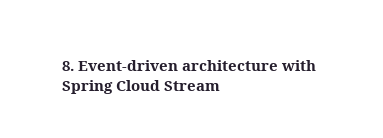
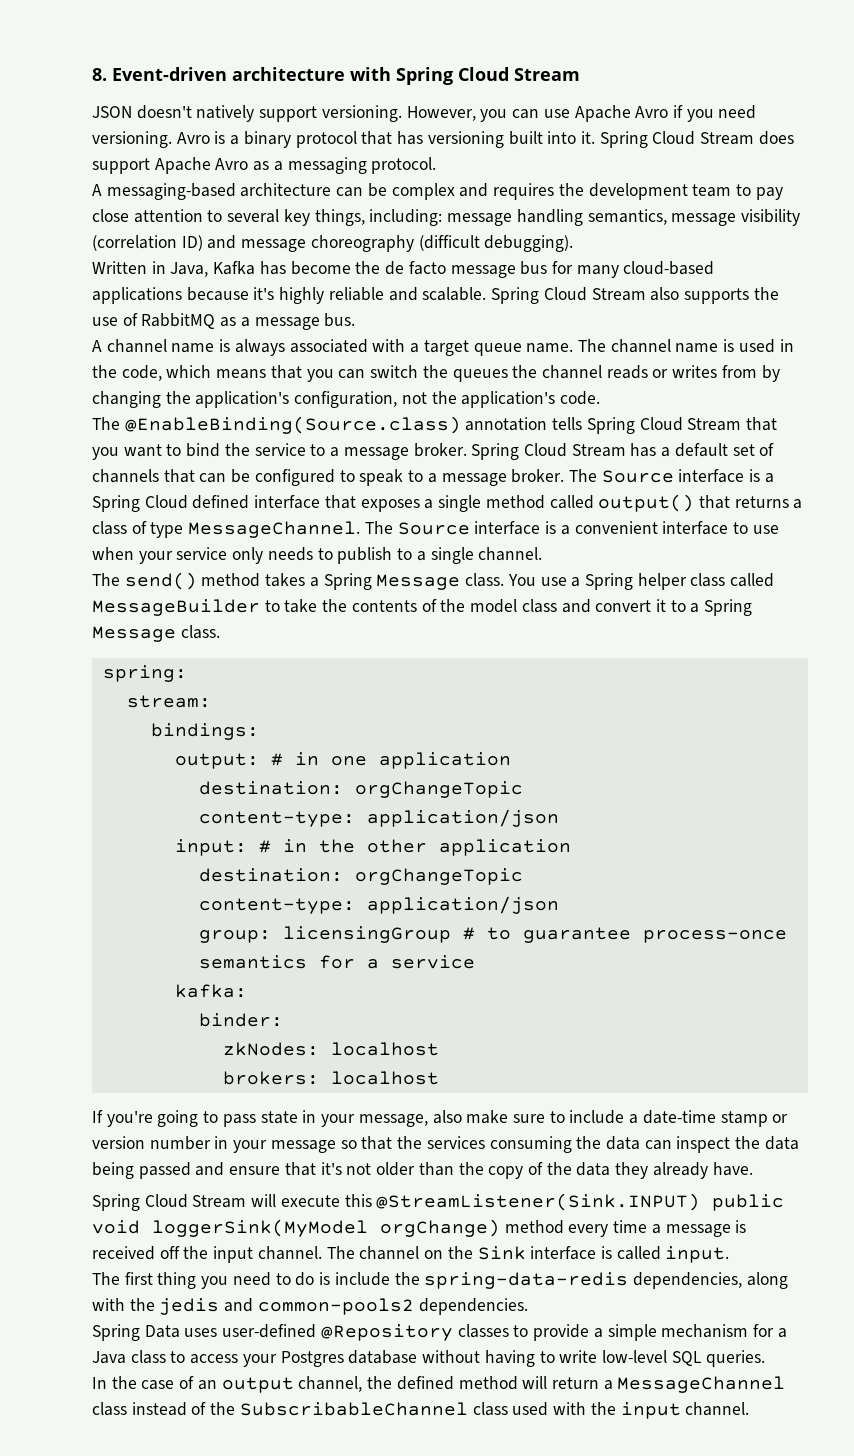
(221, 86) none -> [92,105,757,122] [92,131,794,148] [92,157,437,174] [92,183,783,200] [92,209,800,226] [92,235,574,252] [92,261,715,278] [92,287,779,304] [92,313,356,330] [92,339,794,356] [92,365,780,382] [92,391,601,408] [92,416,778,434] [92,443,775,460] [92,469,774,486] [92,494,803,512] [92,521,779,538] [92,547,543,564] [92,572,775,590] [92,599,753,616] [92,625,220,642] [102,665,187,682] [126,695,211,708] [150,723,259,740] [174,752,511,769] [198,781,523,798] [198,809,559,827] [174,839,571,856] [198,868,523,885] [198,896,559,914] [198,926,787,943] [198,955,475,969] [174,984,247,998] [198,1013,283,1027] [222,1042,439,1056] [222,1071,439,1085] [92,1110,789,1127] [92,1136,799,1153] [92,1162,753,1179] [92,1193,785,1211] [92,1219,747,1237] [92,1246,730,1263] [92,1272,788,1289] [92,1298,528,1315] [92,1324,787,1341] [92,1350,766,1367] [92,1376,786,1393] [92,1402,750,1419] // JSON doesn't natively support versioning. However, you can use Apache Avro if you need versioning. Avro is a binary protocol that has versioning built into it. Spring Cloud Stream does support Apache Avro as a messaging protocol. // A messaging-based architecture can be complex and requires the development team to pay close attention to several key things, including: message handling semantics, message visibility (correlation ID) and message choreography (difficult debugging). // Written in Java, Kafka has become the de facto message bus for many cloud-based applications because it's highly reliable and scalable. Spring Cloud Stream also supports the use of RabbitMQ as a message bus. // A channel name is always associated with a target queue name. The channel name is used in the code, which means that you can switch the queues the channel reads or writes from by changing the application's configuration, not the application's code. // The @EnableBinding(Source.class) annotation tells Spring Cloud Stream that you want to bind the service to a message broker. Spring Cloud Stream has a default set of channels that can be configured to speak to a message broker. The Source interface is a Spring Cloud defined interface that exposes a single method called output() that returns a class of type MessageChannel. The Source interface is a convenient interface to use when your service only needs to publish to a single channel. // The send() method takes a Spring Message class. You use a Spring helper class called MessageBuilder to take the contents of the model class and convert it to a Spring Message class. // spring: // stream: // bindings: // output: # in one application // destination: orgChangeTopic // content-type: application/json // input: # in the other application // destination: orgChangeTopic // content-type: application/json // group: licensingGroup # to guarantee process-once semantics for a service // kafka: // binder: // zkNodes: localhost // brokers: localhost // If you're going to pass state in your message, also make sure to include a date-time stamp or version number in your message so that the services consuming the data can inspect the data being passed and ensure that it's not older than the copy of the data they already have. // Spring Cloud Stream will execute this @StreamListener(Sink.INPUT) public void loggerSink(MyModel orgChange) method every time a message is received off the input channel. The channel on the Sink interface is called input. // The first thing you need to do is include the spring-data-redis dependencies, along with the jedis and common-pools2 dependencies. // Spring Data uses user-defined @Repository classes to provide a simple mechanism for a Java class to access your Postgres database without having to write low-level SQL queries. // In the case of an output channel, the defined method will return a MessageChannel class instead of the SubscribableChannel class used with the input channel.

